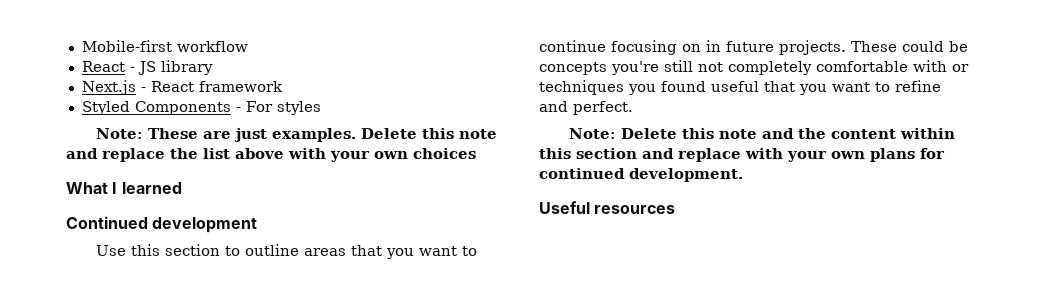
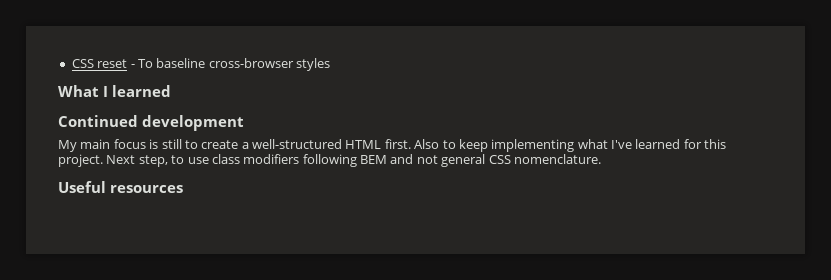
[81,40,248,52] [81,60,213,75] [81,80,283,95] [81,101,321,115] [95,128,497,142] [66,148,476,162] Mobile-first workflow // React - JS library // Next.js - React framework // Styled Components - For styles // Note: These are just examples. Delete this note and replace the list above with your own choices -> [71,58,330,71] CSS reset - To baseline cross-browser styles
[95,244,477,259] [539,40,968,55] [539,60,969,75] [539,80,941,95] [539,101,633,115] [568,128,955,139] [539,148,945,162] [539,168,743,182] Use this section to outline areas that you want to continue focusing on in future projects. These could be concepts you're still not completely comfortable with or techniques you found useful that you want to refine and perfect. // Note: Delete this note and the content within this section and replace with your own plans for continued development. -> [58,139,727,152] [58,154,601,167] My main focus is still to create a well-structured HTML first. Also to keep implementing what I've learned for this project. Next step, to use class modifiers following BEM and not general CSS nomenclature.

